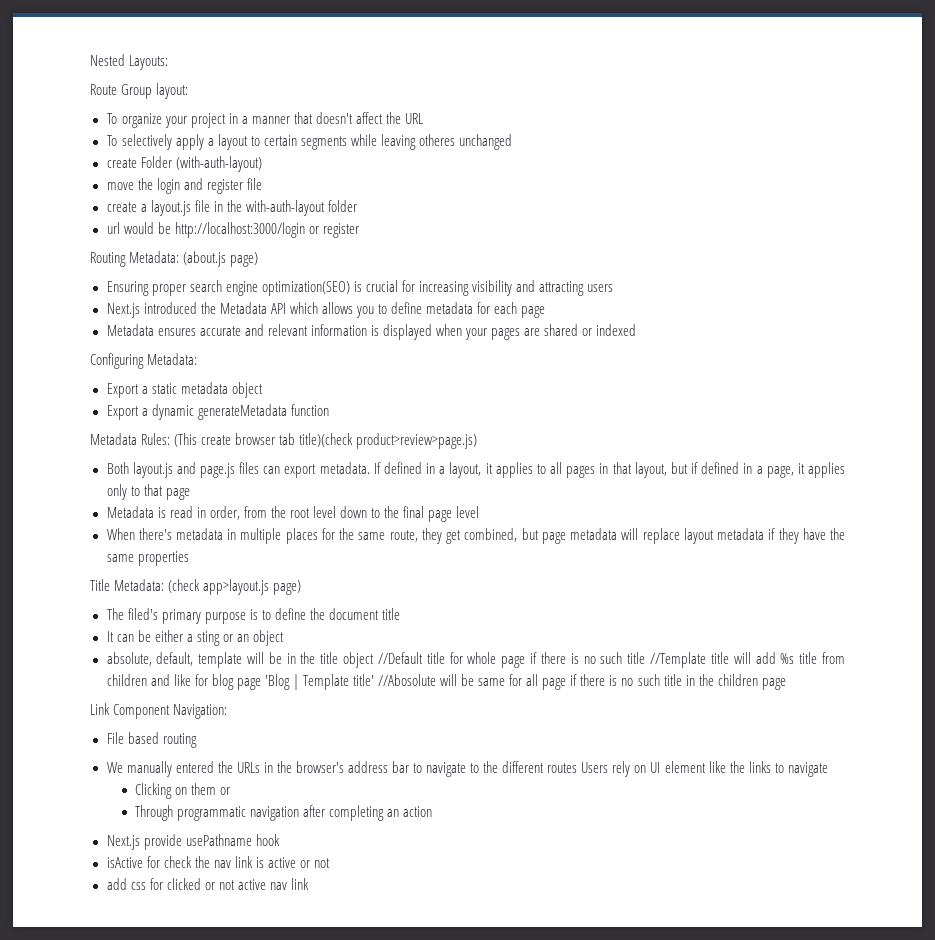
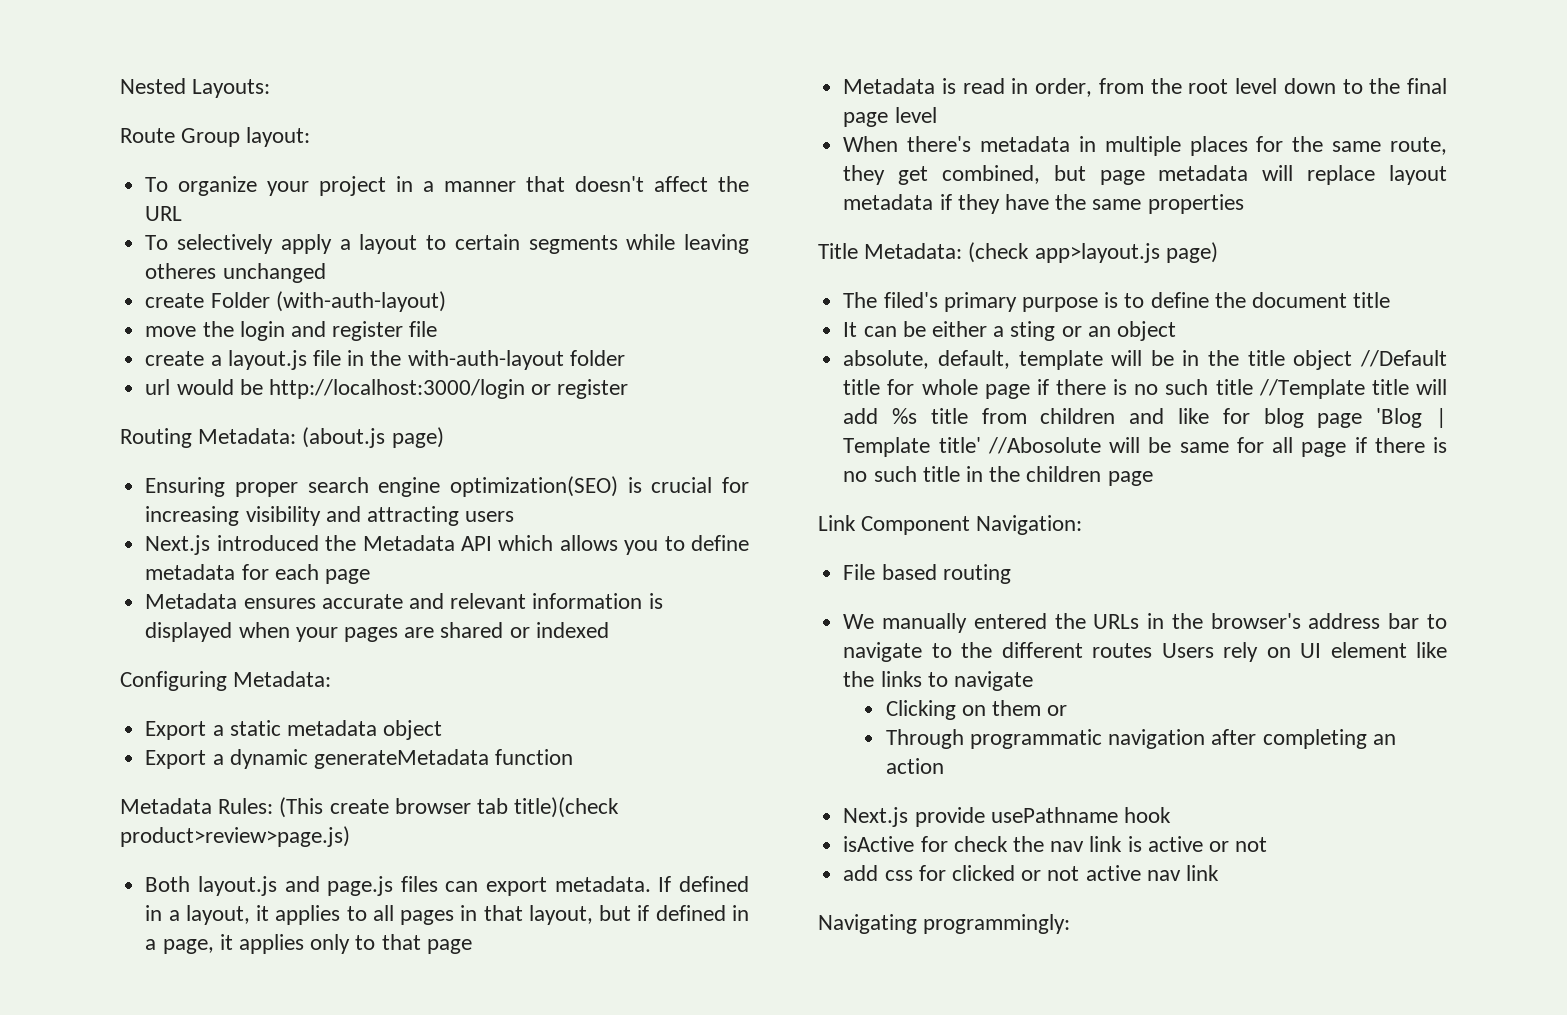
(309, 884) none -> [818,914,1071,934] // Navigating programmingly:

